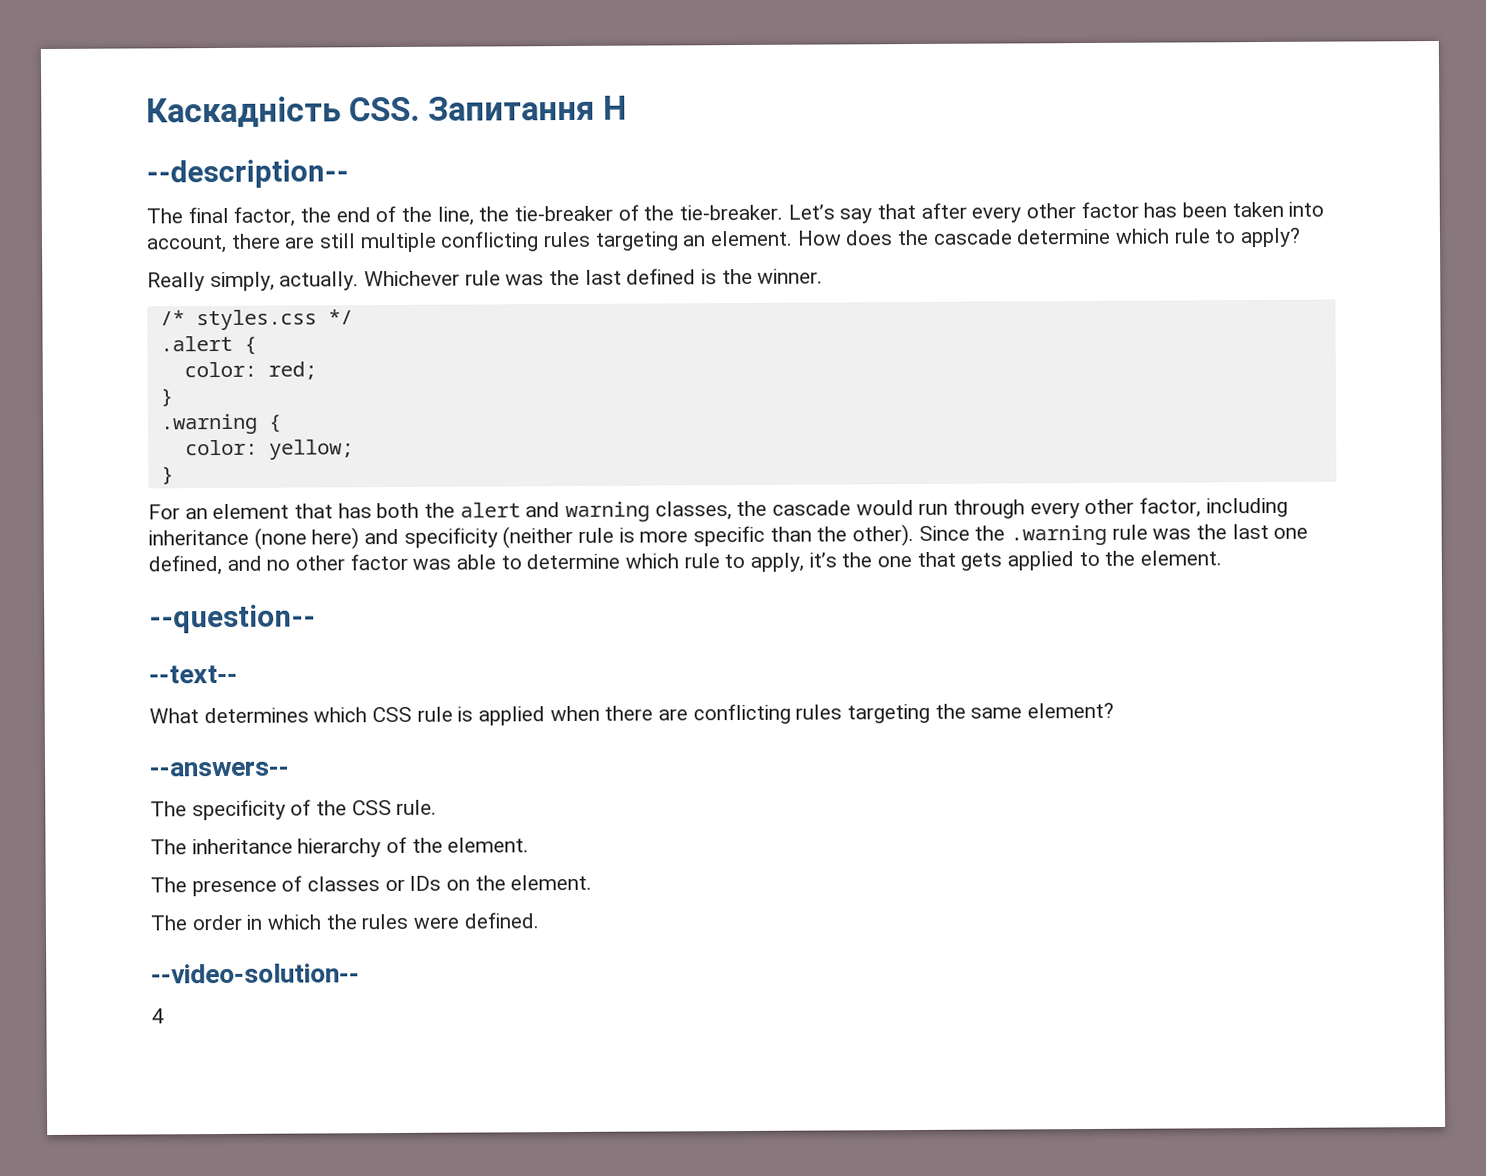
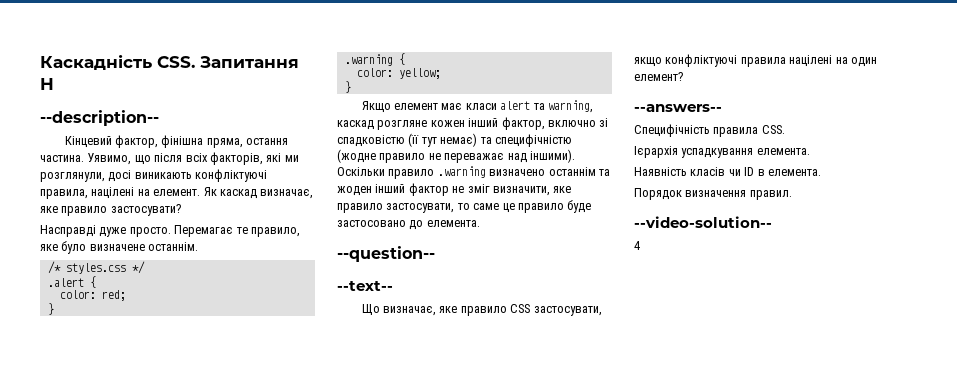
[146,201,1325,227] [146,227,1302,254] [147,268,824,292] The final factor, the end of the line, the tie-breaker of the tie-breaker. Let’s say that after every other factor has been taken into account, there are still multiple conflicting rules targeting an element. How does the cascade determine which rule to apply? // Really simply, actually. Whichever rule was the last defined is the winner. -> [64,135,289,148] [40,152,299,165] [40,169,268,182] [40,187,314,199] [40,204,181,216] [40,225,300,237] [40,241,199,254] Кінцевий фактор, фінішна пряма, остання частина. Уявимо, що після всіх факторів, які ми розглянули, досі виникають конфліктуючі правила, націлені на елемент. Як каскад визначає, яке правило застосувати? // Насправді дуже просто. Перемагає те правило, яке було визначене останнім.
[148,497,1288,523] [148,523,1309,550] [148,550,1223,576] [149,604,316,634] [149,664,238,684] [149,702,1115,726] [149,761,290,777] [150,799,438,821] [150,836,530,858] [150,874,593,897] [150,912,539,931] For an element that has both the alert and warning classes, the cascade would run through every other factor, including inheritance (none here) and specificity (neither rule is more specific than the other). Since the .warning rule was the last one defined, and no other factor was able to determine which rule to apply, it’s the one that gets applied to the element. // --question-- // --text-- // What determines which CSS rule is applied when there are conflicting rules targeting the same element? // --answers-- // The specificity of the CSS rule. // The inheritance hierarchy of the element. // The presence of classes or IDs on the element. // The order in which the rules were defined. -> [361,100,593,113] [337,117,609,130] [337,133,572,147] [337,149,575,163] [337,166,610,179] [337,183,572,196] [337,200,592,213] [337,220,480,230] [337,246,435,262] [337,281,393,291] [361,304,602,316] [634,54,877,67] [634,72,683,81] [634,104,722,112] [634,124,785,137] [634,146,810,158] [634,167,821,176] [634,188,792,200] Якщо елемент має класи alert та warning, каскад розгляне кожен інший фактор, включно зі спадковістю (її тут немає) та специфічністю (жодне правило не переважає над іншими). Оскільки правило .warning визначено останнім та жоден інший фактор не зміг визначити, яке правило застосувати, то саме це правило буде застосовано до елемента. // --question-- // --text-- // Що визначає, яке правило CSS застосувати, якщо конфліктуючі правила націлені на один елемент? // --answers-- // Специфічність правила CSS. // Ієрархія успадкування елемента. // Наявність класів чи ID в елемента. // Порядок визначення правил.

